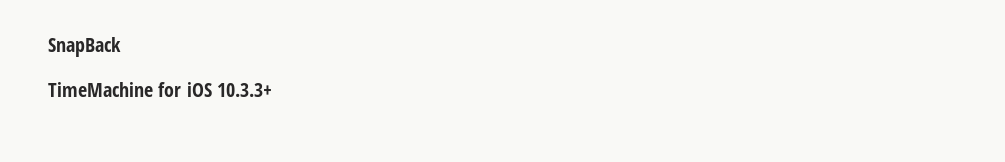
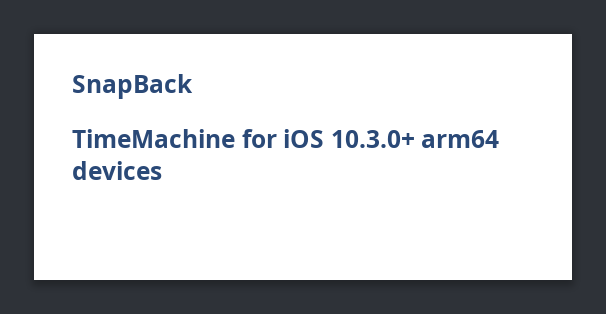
[216,83,272,97] 10.3.3+ -> [330,130,500,148] [72,161,162,180] 10.3.0+ arm64 devices

